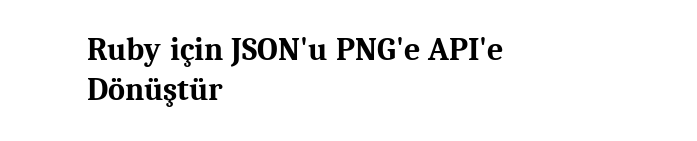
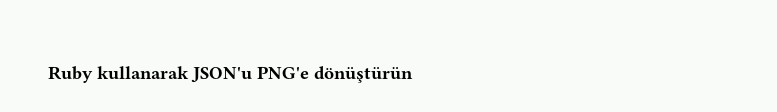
[169,37,223,67] için -> [97,66,189,80] kullanarak
[427,37,504,60] [87,78,223,107] API'e Dönüştür -> [314,66,413,83] dönüştürün

